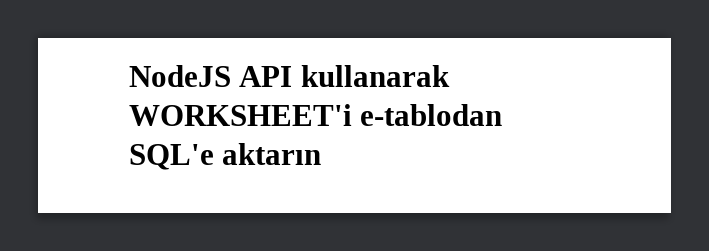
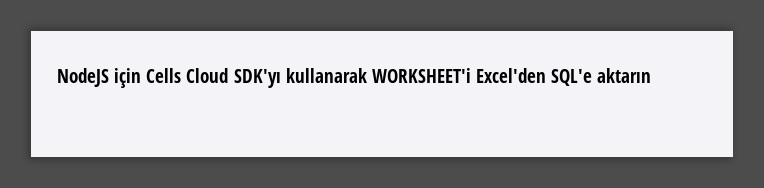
[239,66,293,87] API -> [114,68,281,88] için Cells Cloud SDK'yı
[360,104,503,126] e-tablodan -> [475,68,546,83] Excel'den

